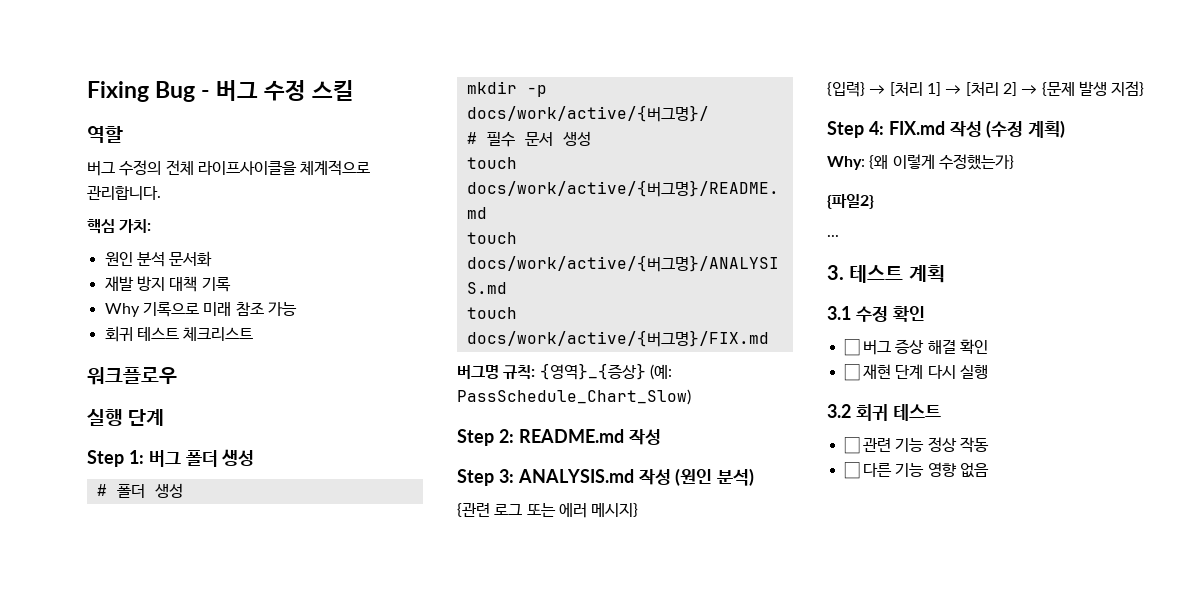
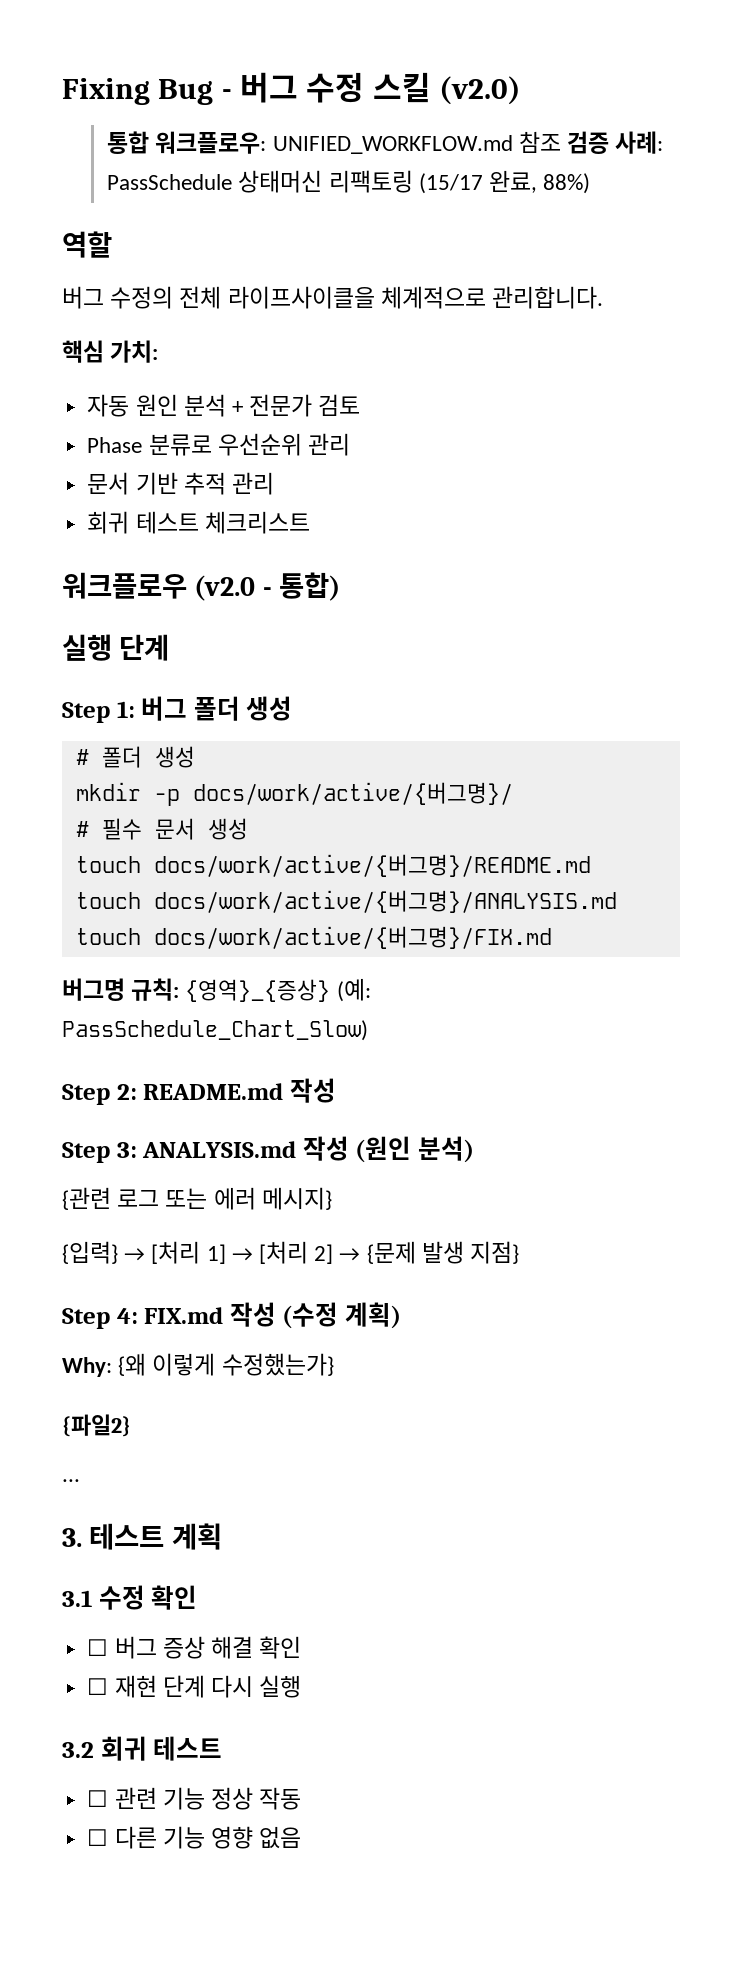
(355, 90) none -> [439,76,522,105] [107,131,664,154] [107,170,591,194] (v2.0) // 통합 워크플로우: UNIFIED_WORKFLOW.md 참조 검증 사례: PassSchedule 상태머신 리팩토링 (15/17 완료, 88%)
(152, 226) none -> [87,394,130,417] 자동
[169,251,213,267] [104,276,231,292] [104,302,297,317] 문서화 // 재발 방지 대책 기록 // Why 기록으로 미래 참조 가능 -> [231,394,361,417] [87,433,350,456] [87,472,274,495] + 전문가 검토 // Phase 분류로 우선순위 관리 // 문서 기반 추적 관리
(177, 376) none -> [194,572,341,601] (v2.0 - 통합)

